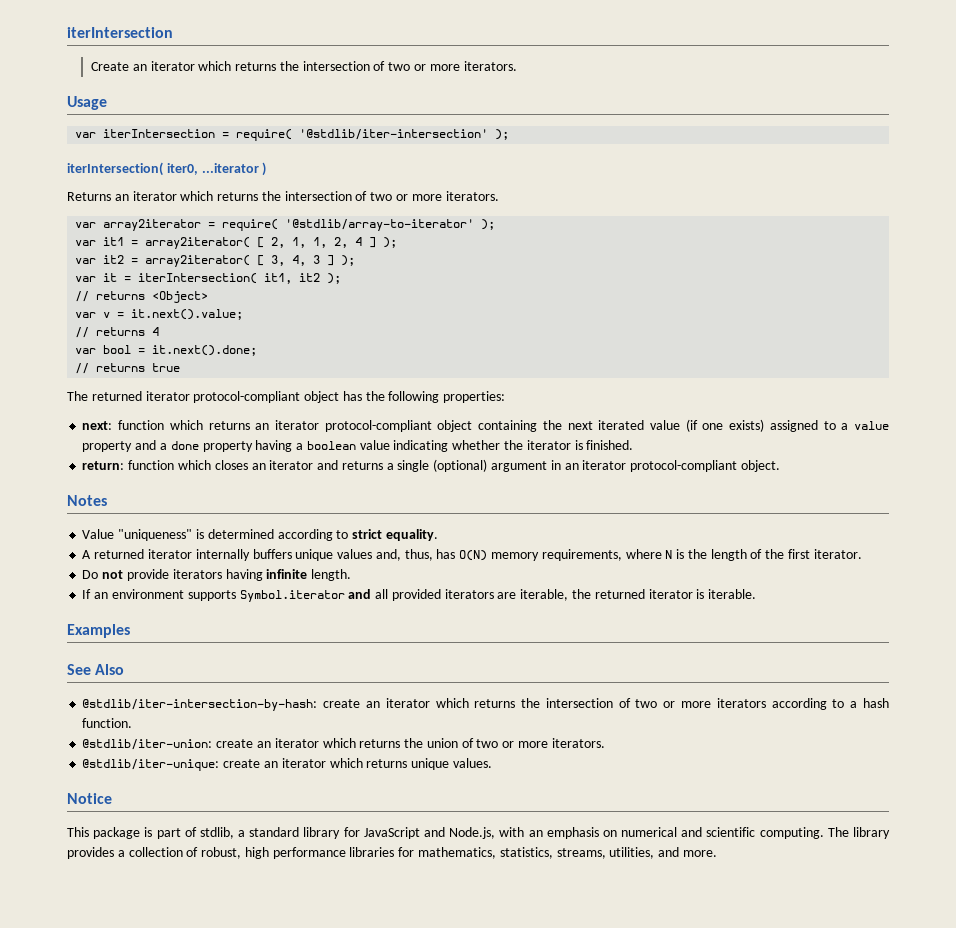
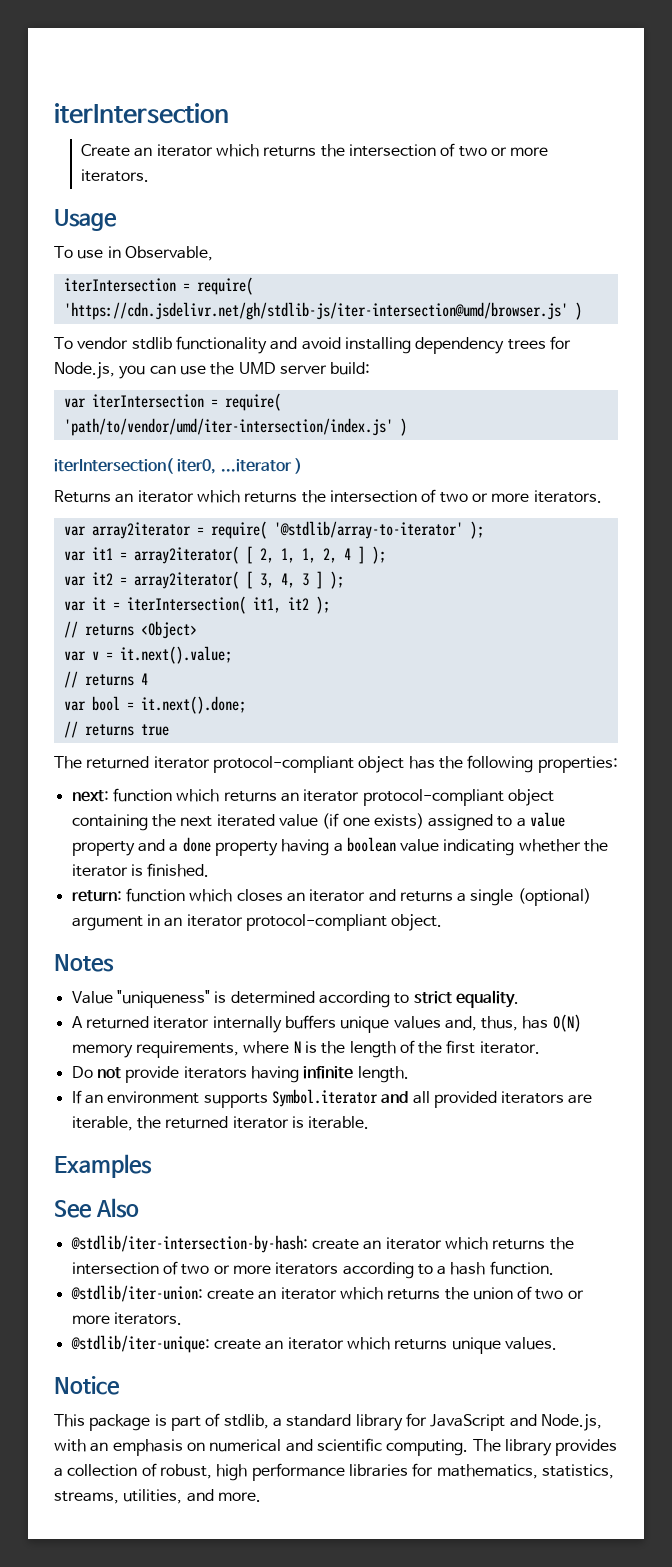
(107, 103) none -> [54,246,213,261] [63,277,253,295] [63,302,582,320] [54,336,571,354] [54,362,371,379] // To use in Observable, // iterIntersection = require( 'https://cdn.jsdelivr.net/gh/stdlib-js/iter-intersection@umd/browser.js' ) // To vendor stdlib functionality and avoid installing dependency trees for Node.js, you can use the UMD server build:
[299,129,510,140] '@stdlib/iter-intersection' ); -> [63,418,407,436] 'path/to/vendor/umd/iter-intersection/index.js' )

